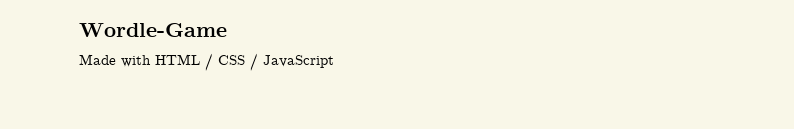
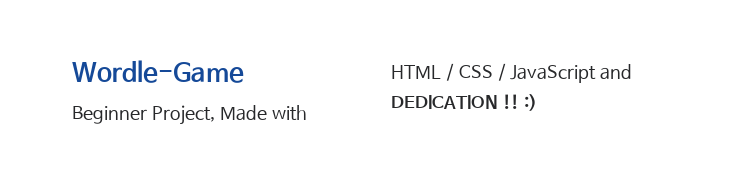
(227, 30) none -> [72,105,215,125] Beginner Project,
(334, 61) none -> [600,64,633,80] [391,94,537,111] and DEDICATION !! :)

